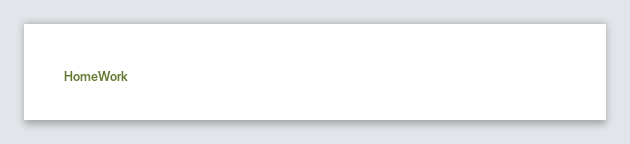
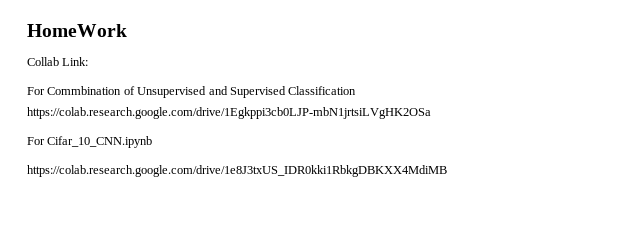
(128, 76) none -> [27,57,89,66] [27,86,357,98] [27,107,431,119] [27,136,153,148] [27,165,447,177] // Collab Link: // For Commbination of Unsupervised and Supervised Classification https://colab.research.google.com/drive/1Egkppi3cb0LJP-mbN1jrtsiLVgHK2OSa // For Cifar_10_CNN.ipynb // https://colab.research.google.com/drive/1e8J3txUS_IDR0kki1RbkgDBKXX4MdiMB

